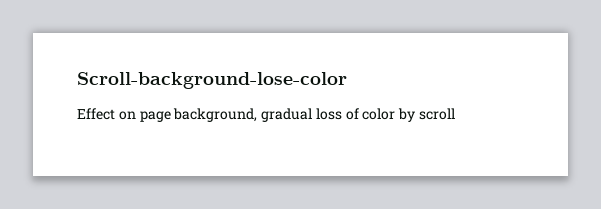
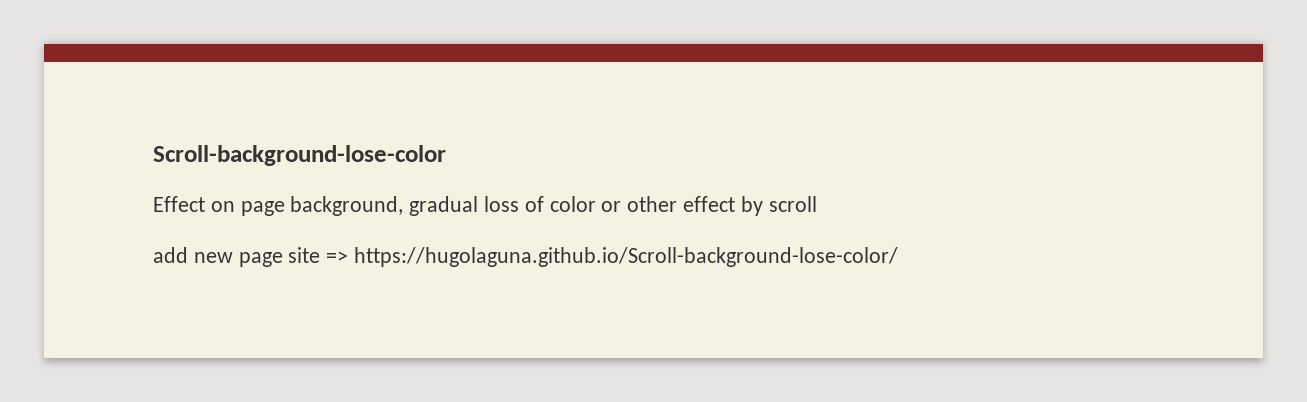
(396, 114) none -> [601,196,736,212] or other effect
(456, 114) none -> [153,247,899,267] // add new page site => https://hugolaguna.github.io/Scroll-background-lose-color/

